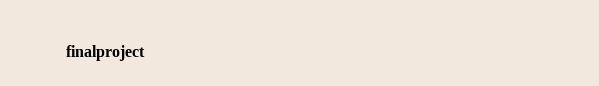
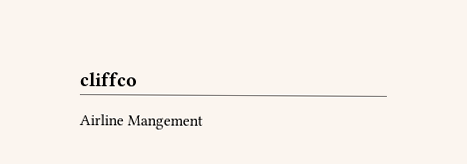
[66,45,145,61] finalproject -> [79,72,138,87] [79,114,204,130] cliffco // Airline Mangement

